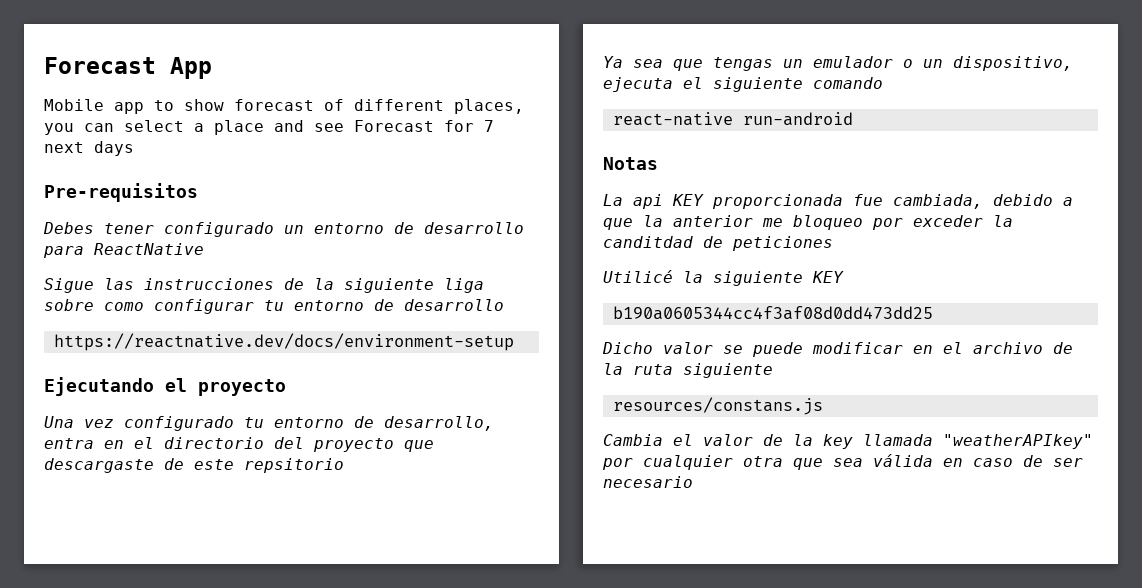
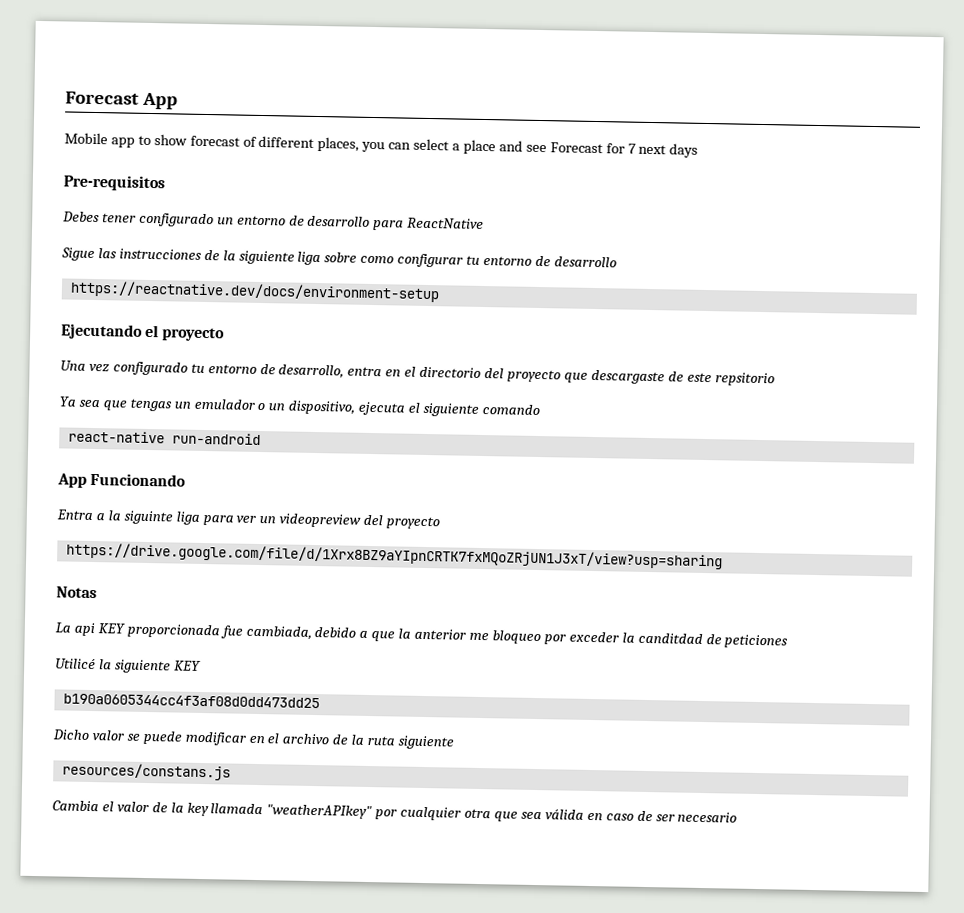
(853, 119) none -> [57,472,187,488] [56,509,441,530] [65,542,723,570] // App Funcionando // Entra a la siguinte liga para ver un videopreview del proyecto // https://drive.google.com/file/d/1Xrx8BZ9aYIpnCRTK7fxMQoZRjUN1J3xT/view?usp=sharing

